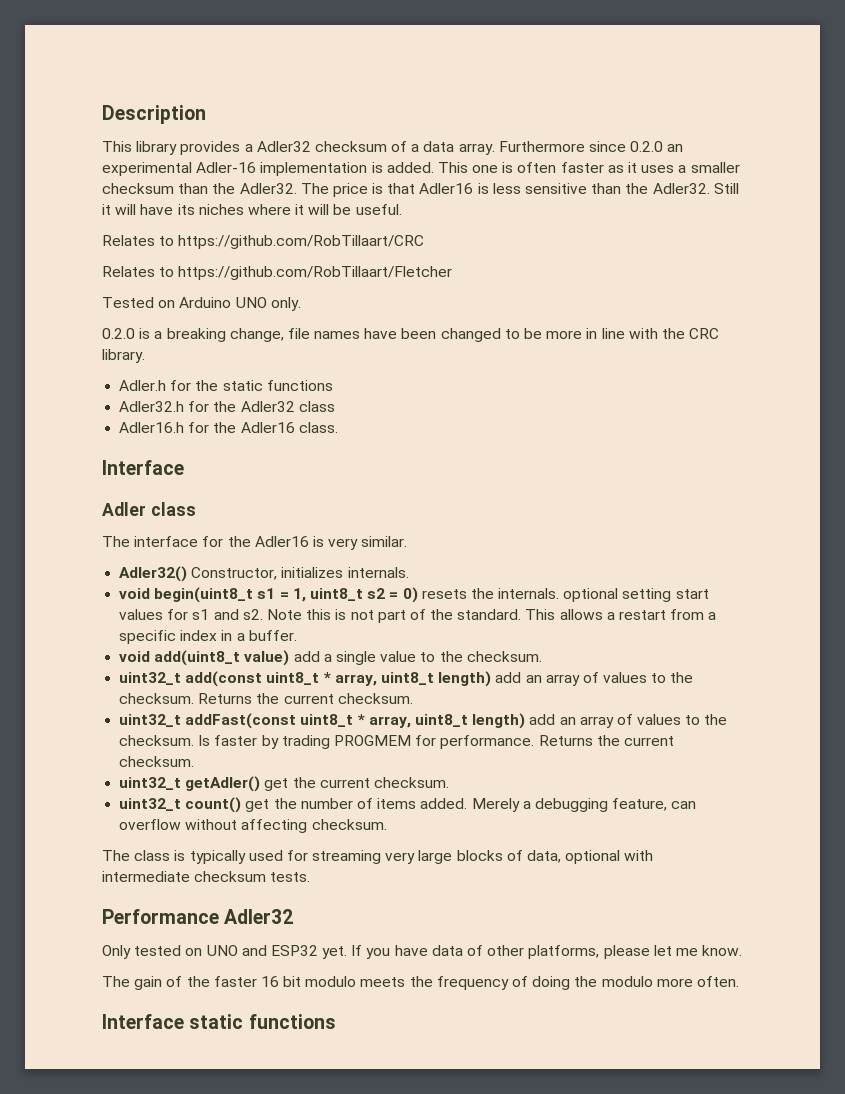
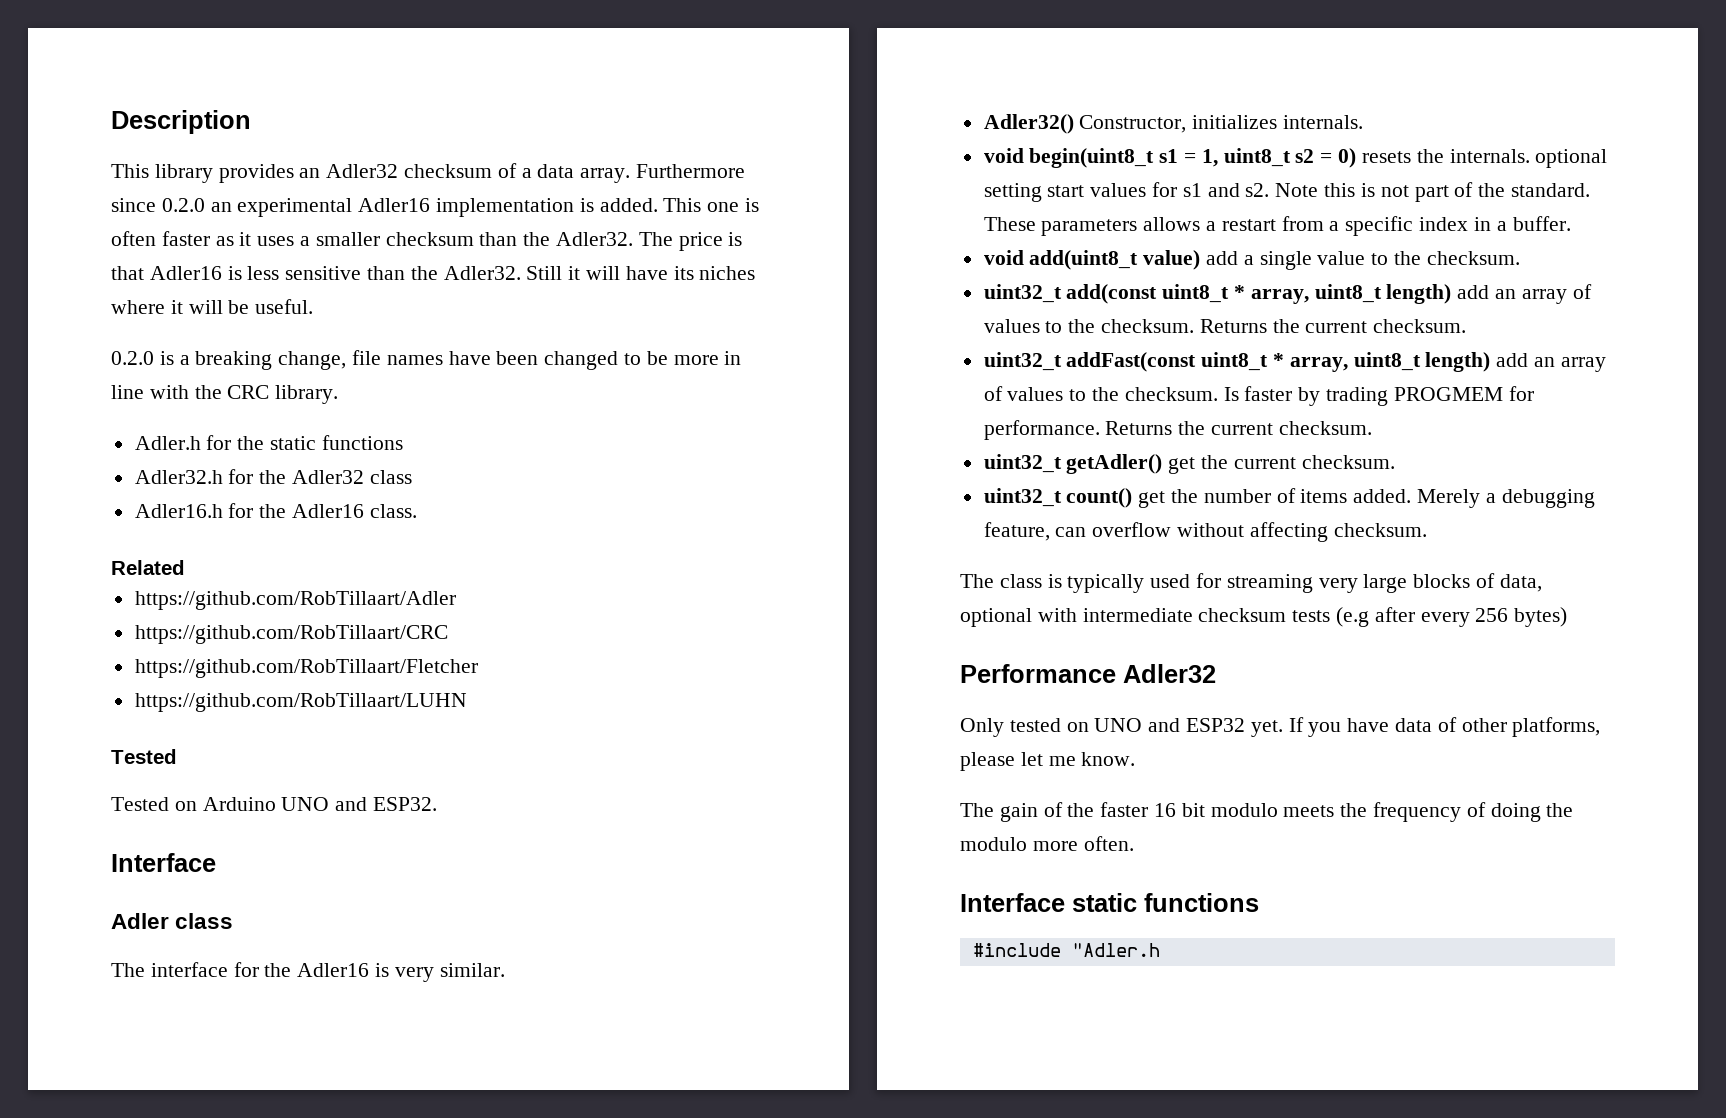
[244,144,253,152] a -> [299,168,321,178] an
[196,162,257,173] Adler-16 -> [358,198,431,212] Adler16
[102,235,425,249] [102,266,453,280] [102,297,301,311] // Relates to https://github.com/RobTillaart/CRC // Relates to https://github.com/RobTillaart/Fletcher // Tested on Arduino UNO only. -> (314, 306) none
(338, 427) none -> [111,560,185,575] [134,591,456,610] [134,625,448,644] [134,659,478,678] [134,693,467,712] [111,749,177,764] [111,797,438,811] // Related // https://github.com/RobTillaart/Adler // https://github.com/RobTillaart/CRC // https://github.com/RobTillaart/Fletcher // https://github.com/RobTillaart/LUHN // Tested // Tested on Arduino UNO and ESP32.
[525,609,556,620] This -> [983,217,1138,236] These parameters
[270,872,311,882] tests. -> [1292,607,1568,627] tests (e.g after every 256 bytes)
(336, 1021) none -> [972,943,1160,957] // #include "Adler.h

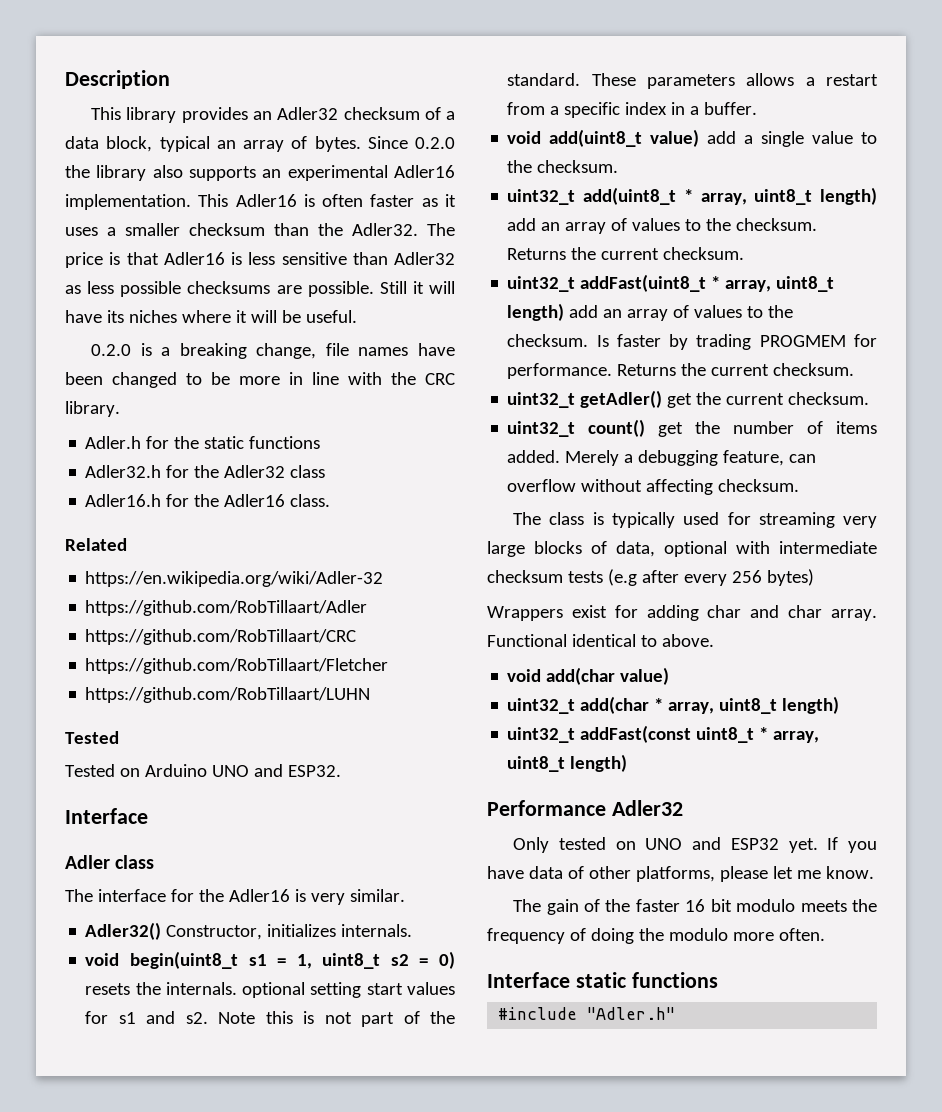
[580,164,746,183] [111,198,740,217] array. Furthermore since 0.2.0 an experimental Adler16 implementation is added. This one -> [106,136,455,152] [65,165,455,181] [65,194,297,210] block, typical an array of bytes. Since 0.2.0 the library also supports an experimental Adler16 implementation. This Adler16
[410,266,521,280] the Adler32. -> [394,252,455,265] [65,281,374,297] Adler32 as less possible checksums are possible.
(185, 567) none -> [85,571,384,587] // https://en.wikipedia.org/wiki/Adler-32
[1066,284,1230,304] add(const uint8_t -> [583,187,677,205] add(uint8_t
[1066,352,1269,372] addFast(const uint8_t -> [580,274,707,292] addFast(uint8_t
(1568, 617) none -> [487,605,878,621] [487,634,714,647] [507,667,670,685] [507,696,840,714] [507,725,820,743] [507,754,628,772] // Wrappers exist for adding char and char array. Functional identical to above. // void add(char value) // uint32_t add(char * array, uint8_t length) // uint32_t addFast(const uint8_t * array, uint8_t length)
[1071,943,1160,957] "Adler.h -> [587,1007,676,1020] "Adler.h"

